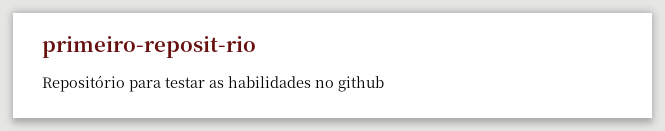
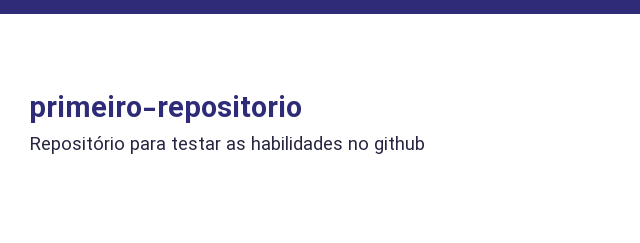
[42,36,256,58] primeiro-reposit-rio -> [29,95,302,123] primeiro-repositorio

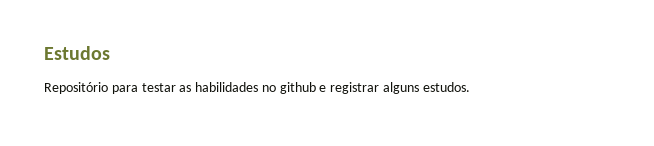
[29,95,302,123] primeiro-repositorio -> [44,46,110,60] Estudos
(425, 145) none -> [319,82,470,94] e registrar alguns estudos.

